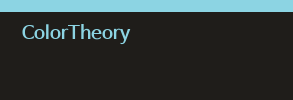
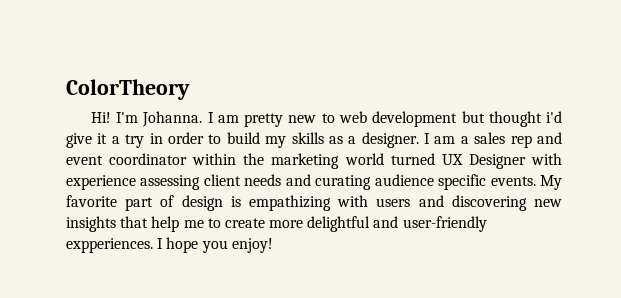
(131, 34) none -> [90,111,563,127] [66,132,563,148] [66,153,562,169] [66,174,563,190] [66,195,562,211] [66,216,487,232] [66,237,273,253] // Hi! I'm Johanna. I am pretty new to web development but thought i'd give it a try in order to build my skills as a designer. I am a sales rep and event coordinator within the marketing world turned UX Designer with experience assessing client needs and curating audience specific events. My favorite part of design is empathizing with users and discovering new insights that help me to create more delightful and user-friendly expperiences. I hope you enjoy!

